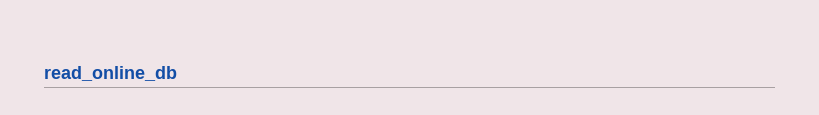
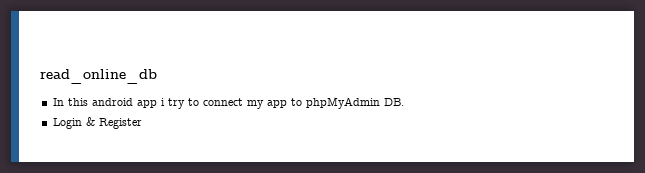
(177, 73) none -> [52,97,404,109] [52,117,142,129] // In this android app i try to connect my app to phpMyAdmin DB. // Login & Register

